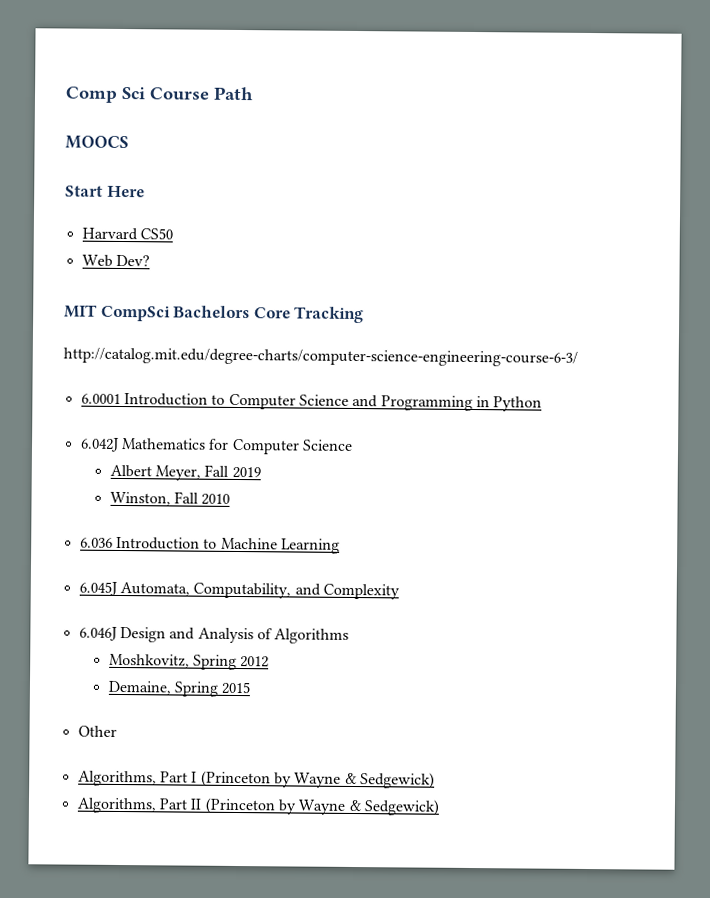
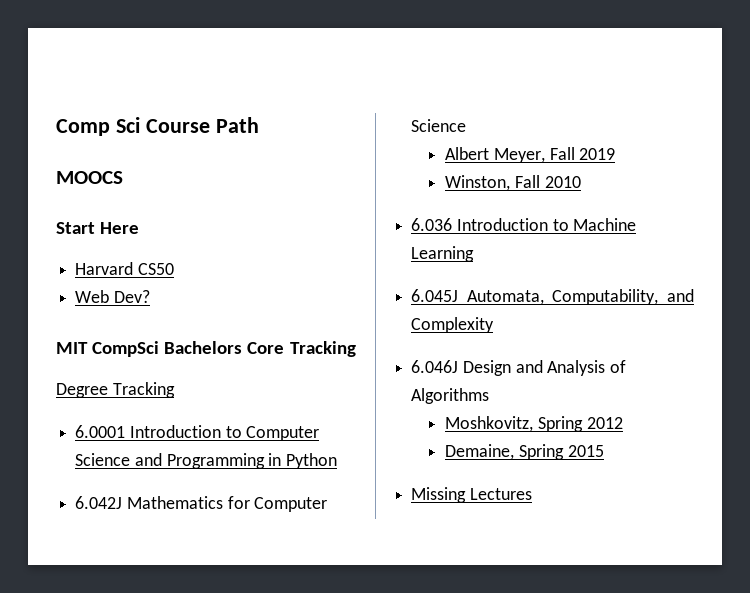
[63,347,578,367] http://catalog.mit.edu/degree-charts/computer-science-engineering-course-6-3/ -> [56,382,175,398] Degree Tracking
[77,725,117,737] [77,770,435,789] [76,797,440,816] Other // Algorithms, Part I (Princeton by Wayne & Sedgewick) // Algorithms, Part II (Princeton by Wayne & Sedgewick) -> [411,487,532,503] Missing Lectures

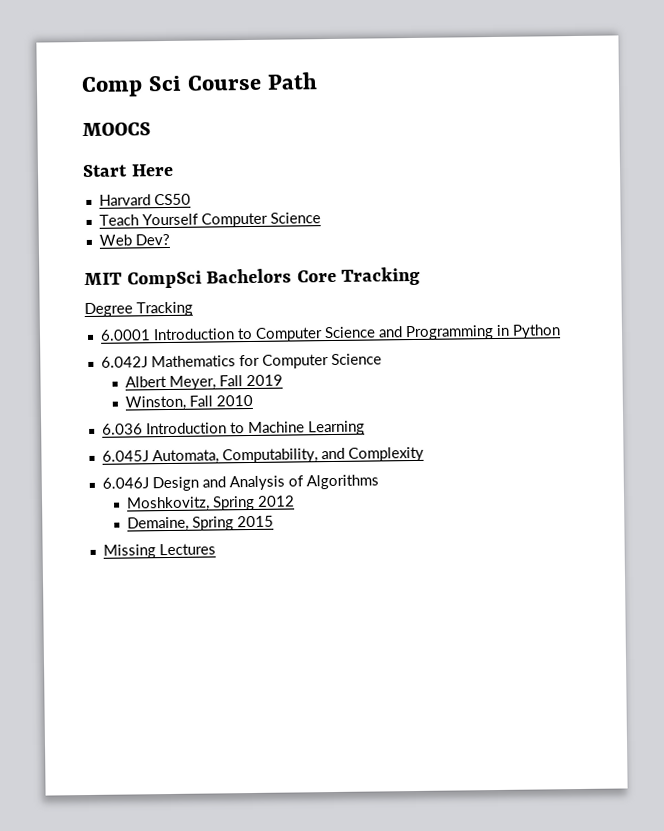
(174, 269) none -> [98,212,321,228] // Teach Yourself Computer Science

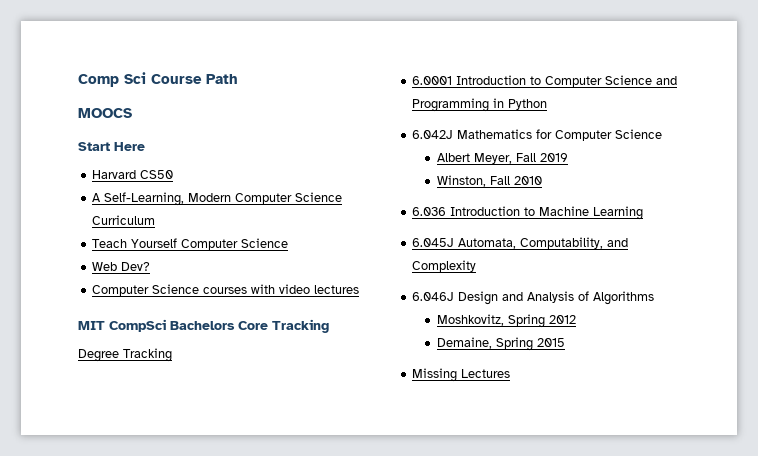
(191, 199) none -> [92,192,343,206] [92,215,156,225] // A Self-Learning, Modern Computer Science Curriculum
(170, 239) none -> [92,284,360,296] // Computer Science courses with video lectures

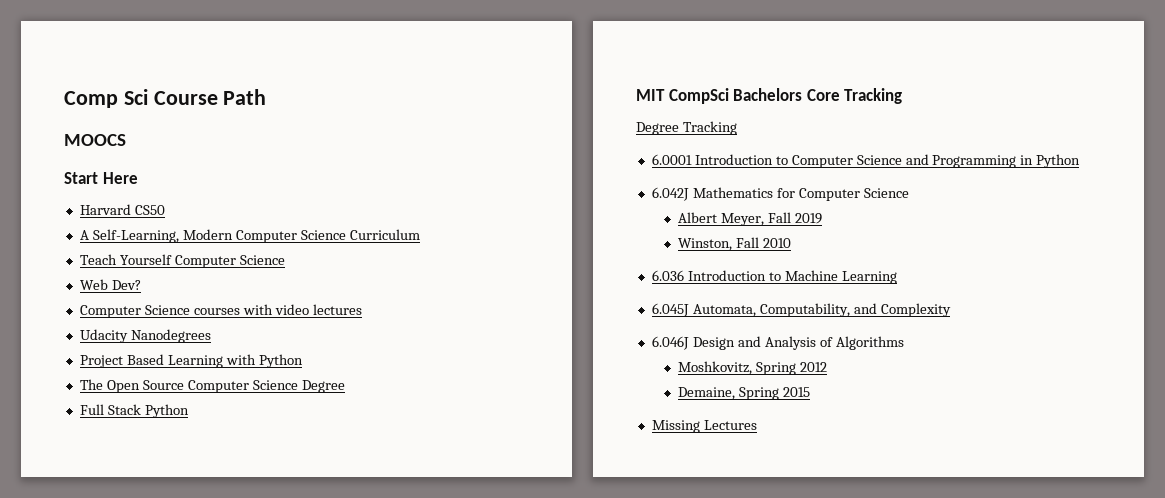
(360, 289) none -> [79,329,211,343] [79,354,303,368] [79,379,345,393] [79,404,189,418] // Udacity Nanodegrees // Project Based Learning with Python // The Open Source Computer Science Degree // Full Stack Python

